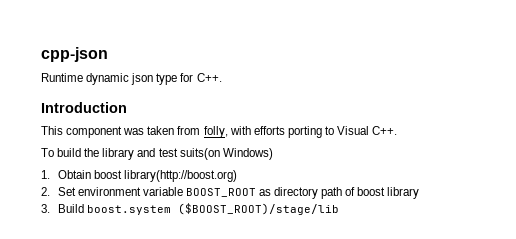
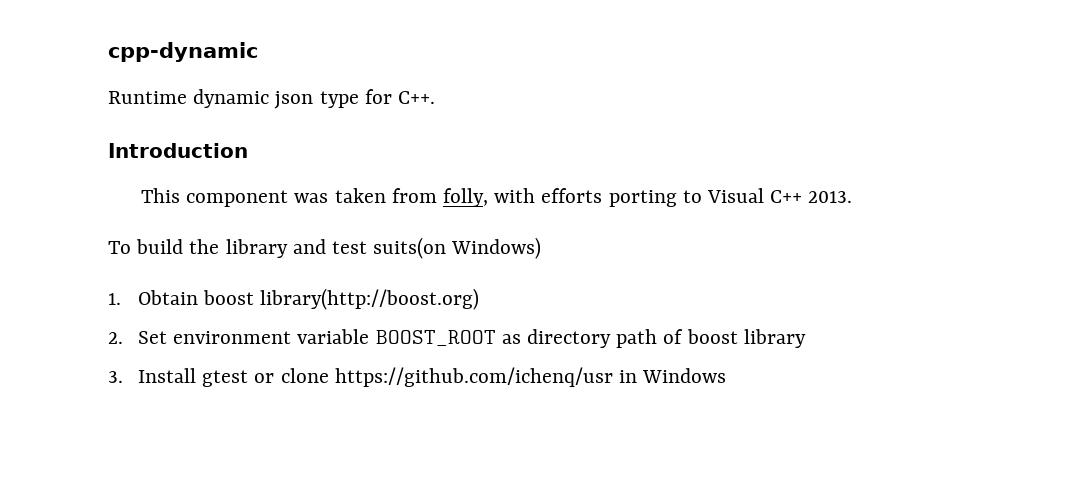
[41,47,108,62] cpp-json -> [108,42,258,62] cpp-dynamic
[372,126,398,135] C++. -> [770,190,853,203] C++ 2013.
[57,203,339,215] Build boost.system ($BOOST_ROOT)/stage/lib -> [137,367,727,387] Install gtest or clone https://github.com/ichenq/usr in Windows

